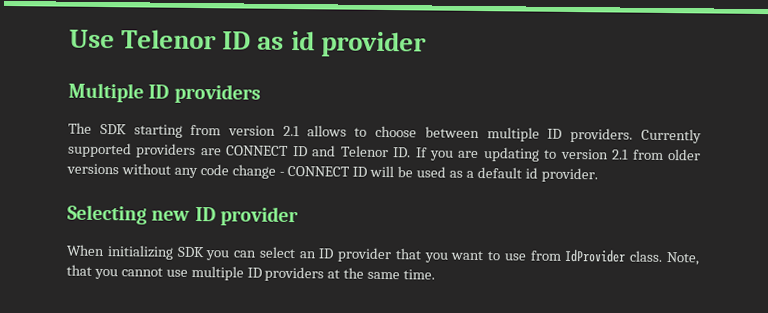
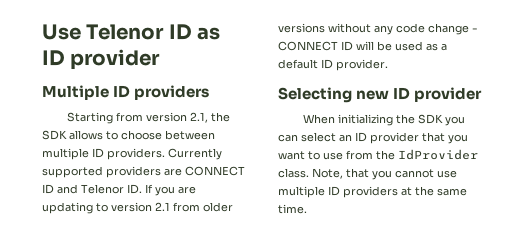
[290,30,315,51] id -> [42,50,65,66] ID
[68,122,300,138] The SDK starting from version 2.1 -> [67,112,231,124] [42,130,67,140] Starting from version 2.1, the SDK
[524,167,538,179] id -> [321,59,333,69] ID
(174, 252) none -> [396,114,416,124] the
(562, 255) none -> [376,150,395,160] the

